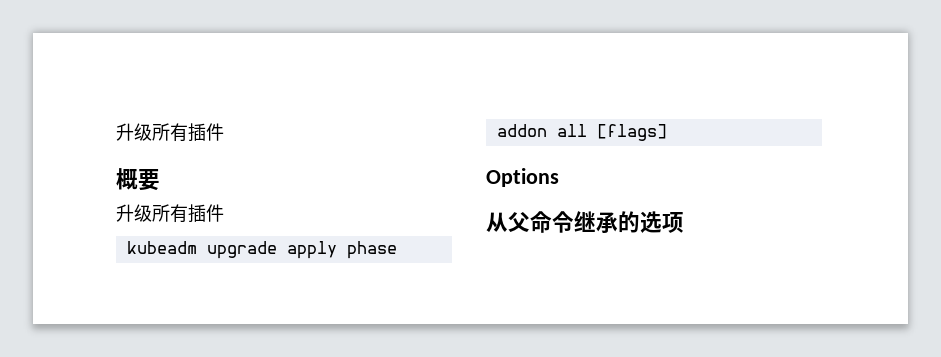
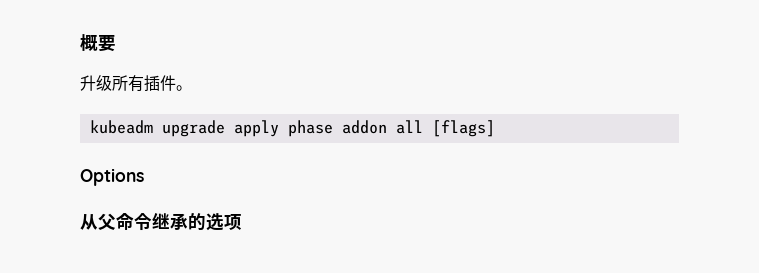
[116,123,224,142] 升级所有插件 // -> (80, 42) none
(224, 213) none -> [176,85,192,91] 。

